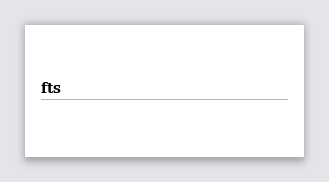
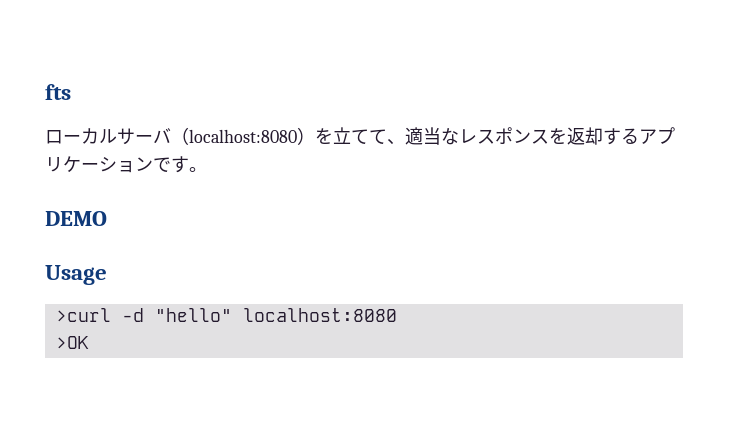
(61, 87) none -> [45,127,675,145] [45,156,207,173] [45,211,107,226] [45,265,107,285] [55,308,397,322] [55,336,89,349] // ローカルサーバ（localhost:8080）を立てて、適当なレスポンスを返却するアプリケーションです。 // DEMO // Usage // >curl -d "hello" localhost:8080 // >OK

